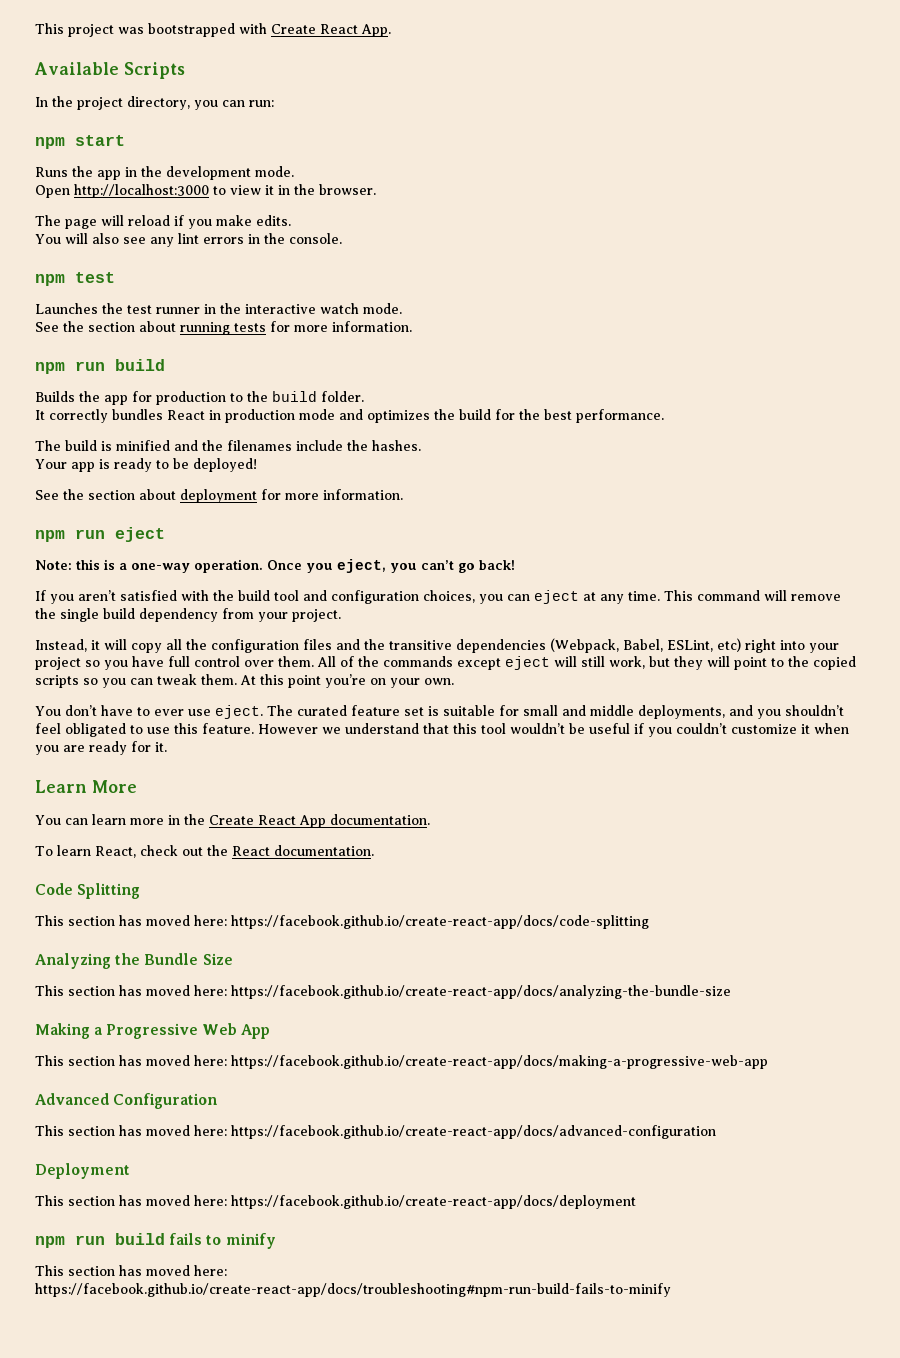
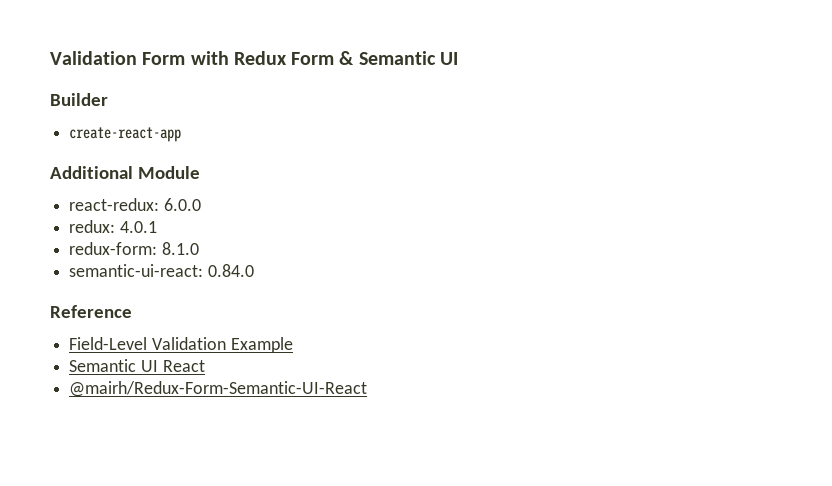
[35,23,391,37] [34,62,185,79] [35,96,274,110] [35,135,125,149] [35,166,294,180] [35,184,376,198] [35,215,291,229] [35,233,342,247] [35,272,115,286] [35,303,402,314] [35,321,412,335] [35,359,165,374] [35,391,364,405] [35,409,664,423] [35,440,421,451] [35,458,257,472] [35,489,403,503] [35,527,165,542] [35,559,515,573] [35,590,841,604] [35,608,341,622] [35,638,839,653] [35,656,856,670] [35,674,454,688] [35,705,844,719] [35,723,849,737] [35,741,167,755] [35,780,137,793] [35,814,430,828] [35,845,374,858] [35,883,141,899] [35,915,649,929] [35,953,233,969] [35,985,731,999] [35,1023,270,1039] [35,1055,768,1069] [35,1093,218,1109] [35,1125,716,1139] [35,1163,130,1179] [35,1195,636,1209] [35,1233,276,1249] [35,1265,227,1276] [35,1283,671,1297] This project was bootstrapped with Create React App. // Available Scripts // In the project directory, you can run: // npm start // Runs the app in the development mode. // Open http://localhost:3000 to view it in the browser. // The page will reload if you make edits. // You will also see any lint errors in the console. // npm test // Launches the test runner in the interactive watch mode. // See the section about running tests for more information. // npm run build // Builds the app for production to the build folder. // It correctly bundles React in production mode and optimizes the build for the best performance. // The build is minified and the filenames include the hashes. // Your app is ready to be deployed! // See the section about deployment for more information. // npm run eject // Note: this is a one-way operation. Once you eject, you can’t go back! // If you aren’t satisfied with the build tool and configuration choices, you can eject at any time. This command will remove the single build dependency from your project. // Instead, it will copy all the configuration files and the transitive dependencies (Webpack, Babel, ESLint, etc) right into your project so you have full control over them. All of the commands except eject will still work, but they will point to the copied scripts so you can tweak them. At this point you’re on your own. // You don’t have to ever use eject. The curated feature set is suitable for small and middle deployments, and you shouldn’t feel obligated to use this feature. However we understand that this tool wouldn’t be useful if you couldn’t customize it when you are ready for it. // Learn More // You can learn more in the Create React App documentation. // To learn React, check out the React documentation. // Code Splitting // This section has moved here: https://facebook.github.io/create-react-app/docs/code-splitting // Analyzing the Bundle Size // This section has moved here: https://facebook.github.io/create-react-app/docs/analyzing-the-bundle-size // Making a Progressive Web App // This section has moved here: https://facebook.github.io/create-react-app/docs/making-a-progressive-web-app // Advanced Configuration // This section has moved here: https://facebook.github.io/create-react-app/docs/advanced-configuration // Deployment // This section has moved here: https://facebook.github.io/create-react-app/docs/deployment // npm run build fails to minify // This section has moved here: https://facebook.github.io/create-react-app/docs/troubleshooting#npm-run-build-fails-to-minify -> [50,51,458,65] [50,93,108,106] [69,127,182,142] [50,166,200,179] [69,198,201,211] [69,220,157,233] [69,242,199,255] [69,264,254,277] [50,305,132,318] [69,337,293,353] [69,359,205,372] [69,381,368,397] Validation Form with Redux Form & Semantic UI // Builder // create-react-app // Additional Module // react-redux: 6.0.0 // redux: 4.0.1 // redux-form: 8.1.0 // semantic-ui-react: 0.84.0 // Reference // Field-Level Validation Example // Semantic UI React // @mairh/Redux-Form-Semantic-UI-React

